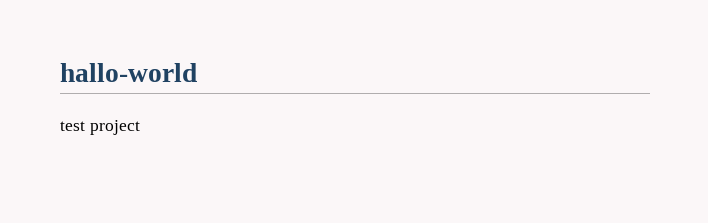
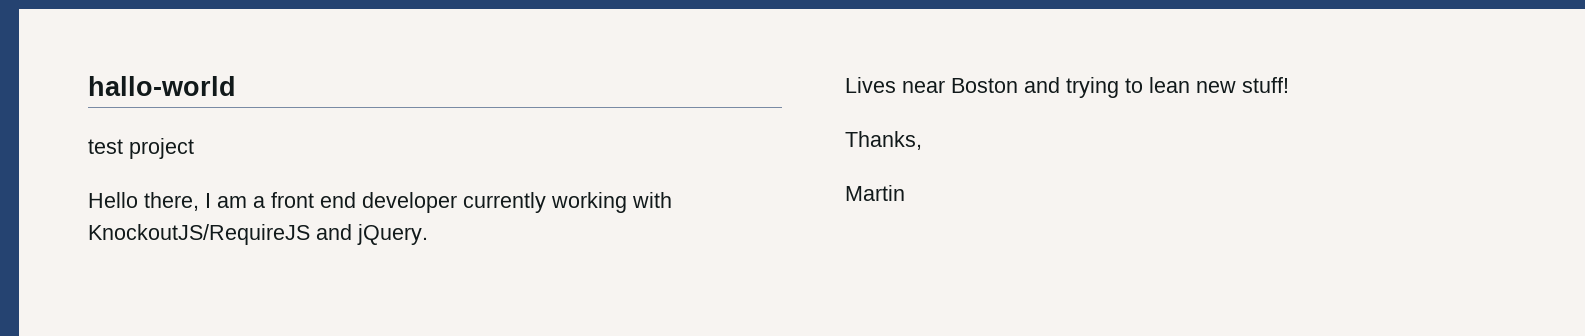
(140, 127) none -> [88,192,672,213] [88,224,428,245] [845,77,1289,98] [845,131,922,150] [845,185,905,201] // Hello there, I am a front end developer currently working with KnockoutJS/RequireJS and jQuery. // Lives near Boston and trying to lean new stuff! // Thanks, // Martin

